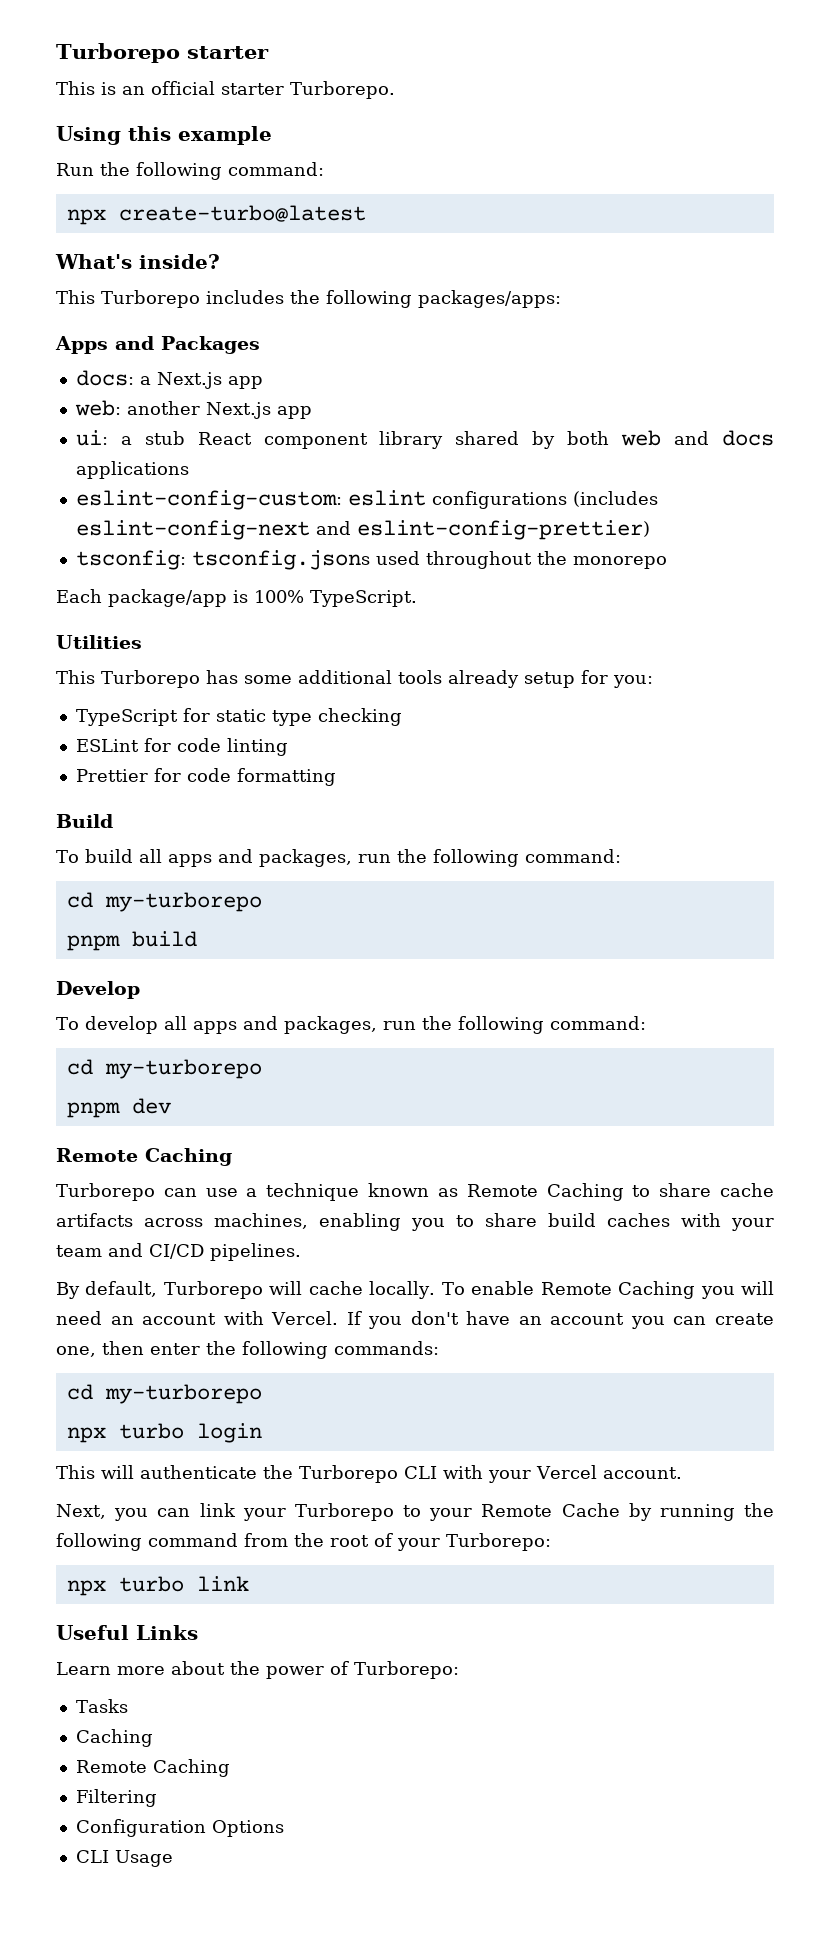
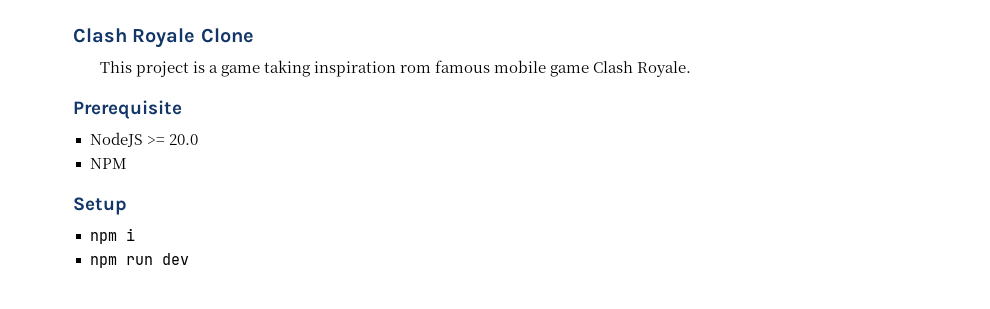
[56,43,269,63] [56,81,395,99] [56,126,272,145] [56,162,324,180] [66,205,366,225] [55,254,220,269] [56,290,561,308] [55,336,260,354] [75,370,263,389] [74,400,312,419] [75,430,774,449] [75,461,189,479] [75,490,658,510] [75,520,650,540] [75,550,667,570] [56,589,417,607] [56,635,142,649] [56,670,653,688] [75,708,402,726] [75,738,288,756] [75,768,336,786] [56,814,113,828] [56,849,621,867] [66,892,262,912] [66,931,197,951] [56,981,140,999] [56,1016,646,1034] [66,1059,262,1079] [66,1098,171,1118] [56,1148,232,1166] [56,1183,775,1201] [56,1213,774,1231] [56,1243,301,1261] [56,1281,775,1299] [56,1311,774,1329] [56,1341,439,1359] [66,1384,262,1404] [66,1423,262,1443] [56,1465,682,1483] [56,1503,774,1521] [56,1533,551,1551] [66,1576,249,1596] [56,1625,198,1640] [56,1661,459,1679] [75,1699,128,1713] [75,1729,153,1747] [75,1759,230,1777] [75,1789,157,1807] [75,1819,284,1837] [75,1850,173,1867] Turborepo starter // This is an official starter Turborepo. // Using this example // Run the following command: // npx create-turbo@latest // What's inside? // This Turborepo includes the following packages/apps: // Apps and Packages // docs: a Next.js app // web: another Next.js app // ui: a stub React component library shared by both web and docs applications // eslint-config-custom: eslint configurations (includes eslint-config-next and eslint-config-prettier) // tsconfig: tsconfig.jsons used throughout the monorepo // Each package/app is 100% TypeScript. // Utilities // This Turborepo has some additional tools already setup for you: // TypeScript for static type checking // ESLint for code linting // Prettier for code formatting // Build // To build all apps and packages, run the following command: // cd my-turborepo // pnpm build // Develop // To develop all apps and packages, run the following command: // cd my-turborepo // pnpm dev // Remote Caching // Turborepo can use a technique known as Remote Caching to share cache artifacts across machines, enabling you to share build caches with your team and CI/CD pipelines. // By default, Turborepo will cache locally. To enable Remote Caching you will need an account with Vercel. If you don't have an account you can create one, then enter the following commands: // cd my-turborepo // npx turbo login // This will authenticate the Turborepo CLI with your Vercel account. // Next, you can link your Turborepo to your Remote Cache by running the following command from the root of your Turborepo: // npx turbo link // Useful Links // Learn more about the power of Turborepo: // Tasks // Caching // Remote Caching // Filtering // Configuration Options // CLI Usage -> [73,28,254,48] [99,60,692,77] [73,100,182,119] [89,132,198,147] [89,158,127,169] [73,197,127,215] [89,228,135,244] [89,253,189,268] Clash Royale Clone // This project is a game taking inspiration rom famous mobile game Clash Royale. // Prerequisite // NodeJS >= 20.0 // NPM // Setup // npm i // npm run dev

